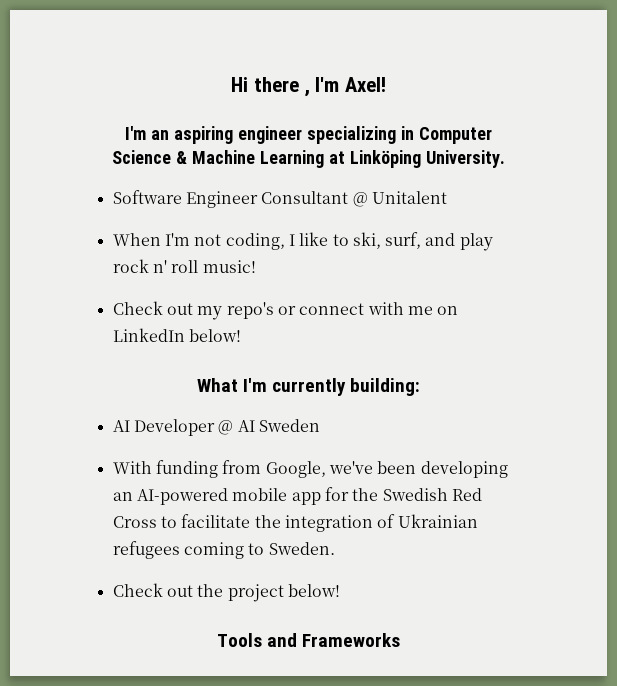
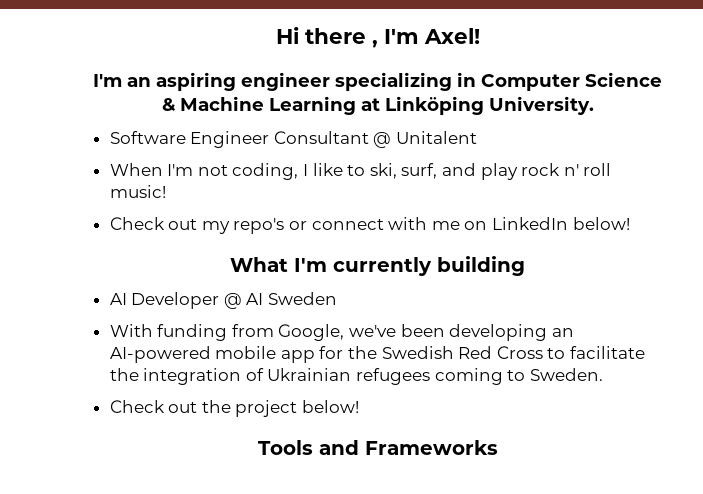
[350,378,421,396] building: -> [437,256,525,276] building

